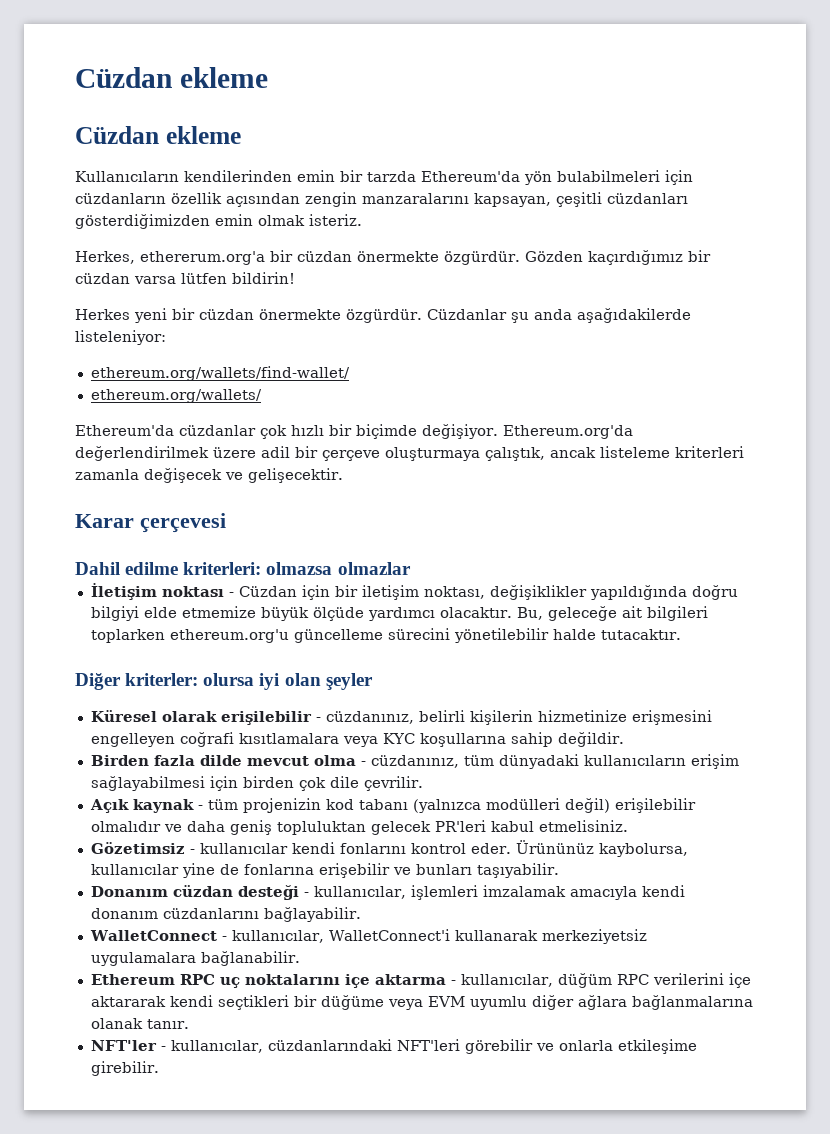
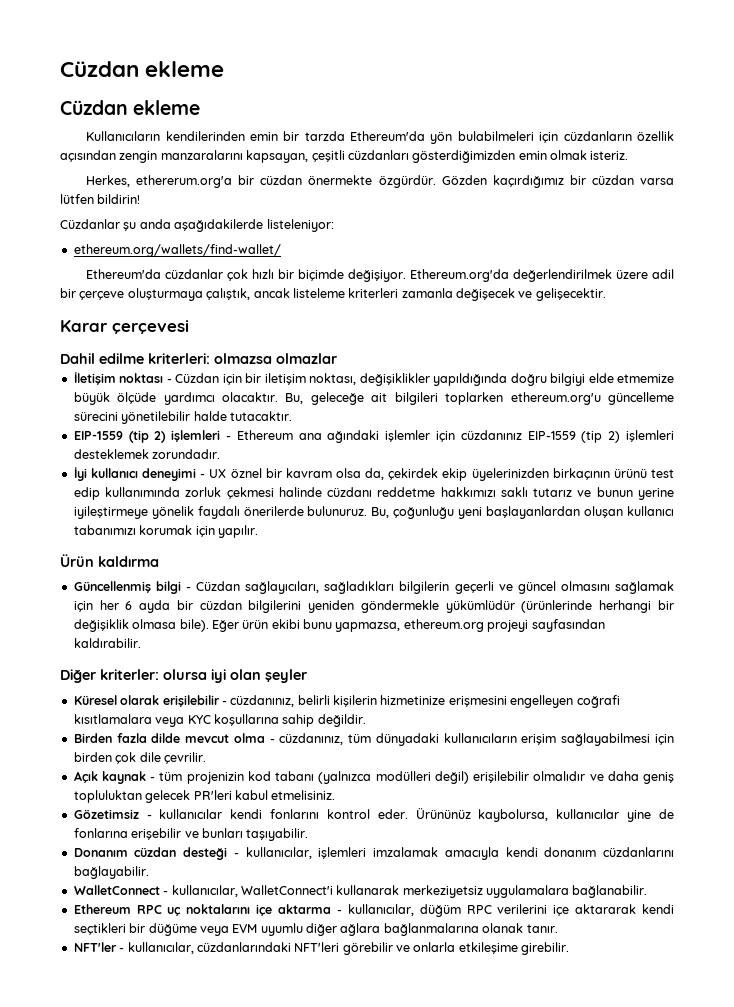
[75,308,422,323] Herkes yeni bir cüzdan önermekte özgürdür. -> (141, 199) none
[90,389,262,403] // ethereum.org/wallets/ -> (281, 250) none
(681, 634) none -> [73,430,675,443] [73,449,221,459] [73,467,674,481] [73,487,675,500] [73,506,674,519] [73,525,258,538] [60,554,159,567] [73,581,675,594] [73,600,674,613] [73,619,605,632] [73,638,141,648] // EIP-1559 (tip 2) işlemleri - Ethereum ana ağındaki işlemler için cüzdanınız EIP-1559 (tip 2) işlemleri desteklemek zorundadır. // İyi kullanıcı deneyimi - UX öznel bir kavram olsa da, çekirdek ekip üyelerinizden birkaçının ürünü test edip kullanımında zorluk çekmesi halinde cüzdanı reddetme hakkımızı saklı tutarız ve bunun yerine iyileştirmeye yönelik faydalı önerilerde bulunuruz. Bu, çoğunluğu yeni başlayanlardan oluşan kullanıcı tabanımızı korumak için yapılır. // Ürün kaldırma // Güncellenmiş bilgi - Cüzdan sağlayıcıları, sağladıkları bilgilerin geçerli ve güncel olmasını sağlamak için her 6 ayda bir cüzdan bilgilerini yeniden göndermekle yükümlüdür (ürünlerinde herhangi bir değişiklik olmasa bile). Eğer ürün ekibi bunu yapmazsa, ethereum.org projeyi sayfasından kaldırabilir.

